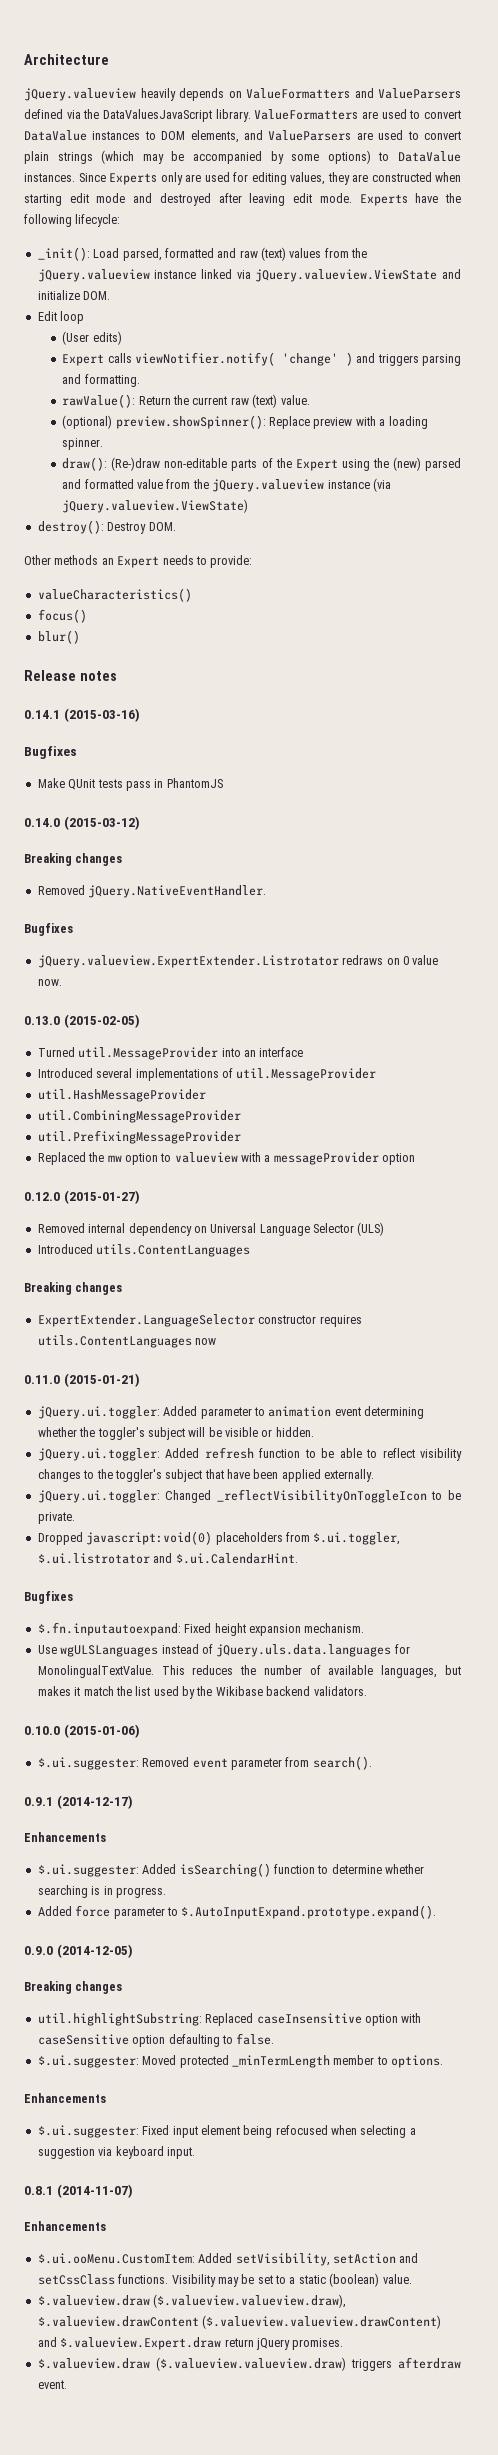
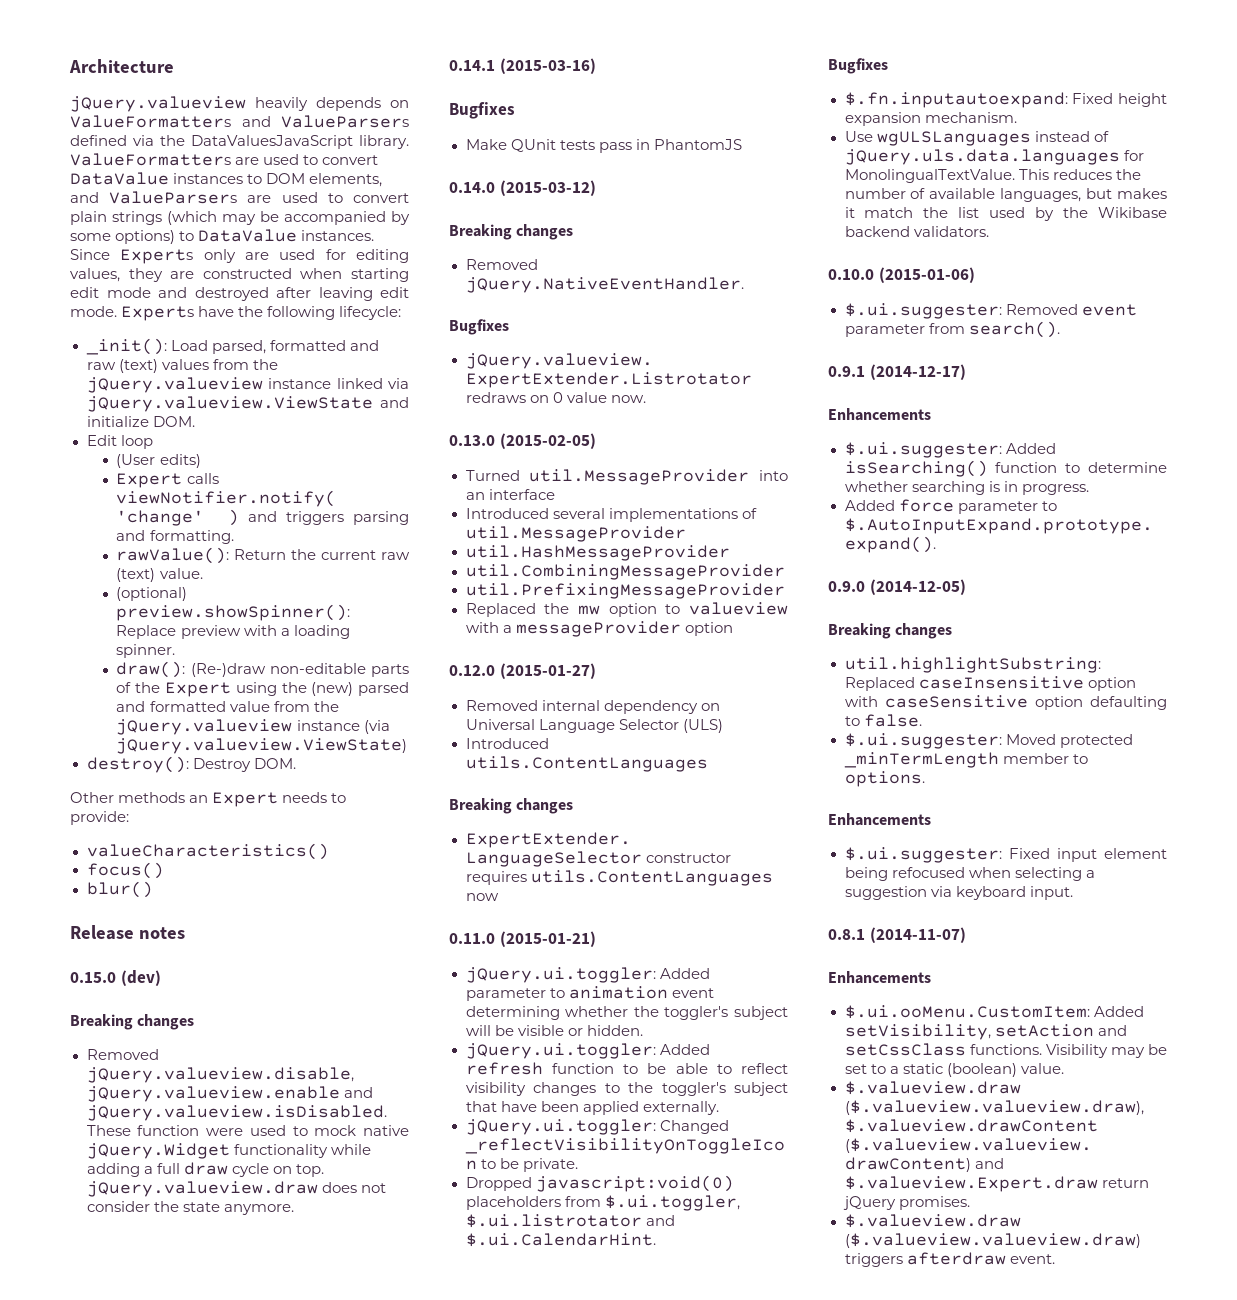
(117, 676) none -> [70,970,161,986] [70,1014,195,1030] [86,1049,159,1060] [86,1067,354,1083] [86,1086,373,1102] [86,1105,387,1121] [86,1125,409,1136] [86,1143,371,1159] [86,1162,324,1177] [86,1181,386,1197] [86,1201,294,1215] // 0.15.0 (dev) // Breaking changes // Removed jQuery.valueview.disable, jQuery.valueview.enable and jQuery.valueview.isDisabled. These function were used to mock native jQuery.Widget functionality while adding a full draw cycle on top. jQuery.valueview.draw does not consider the state anymore.

